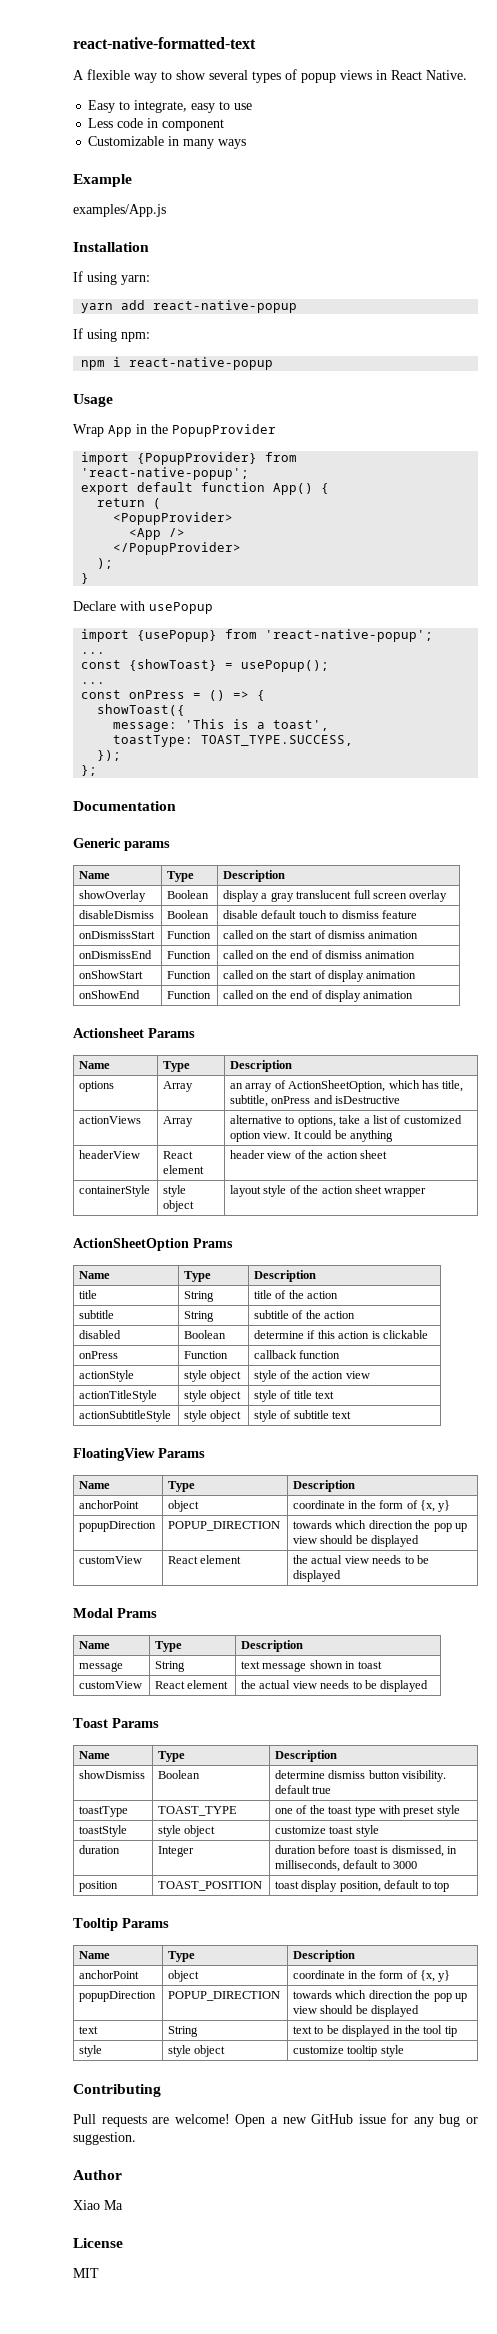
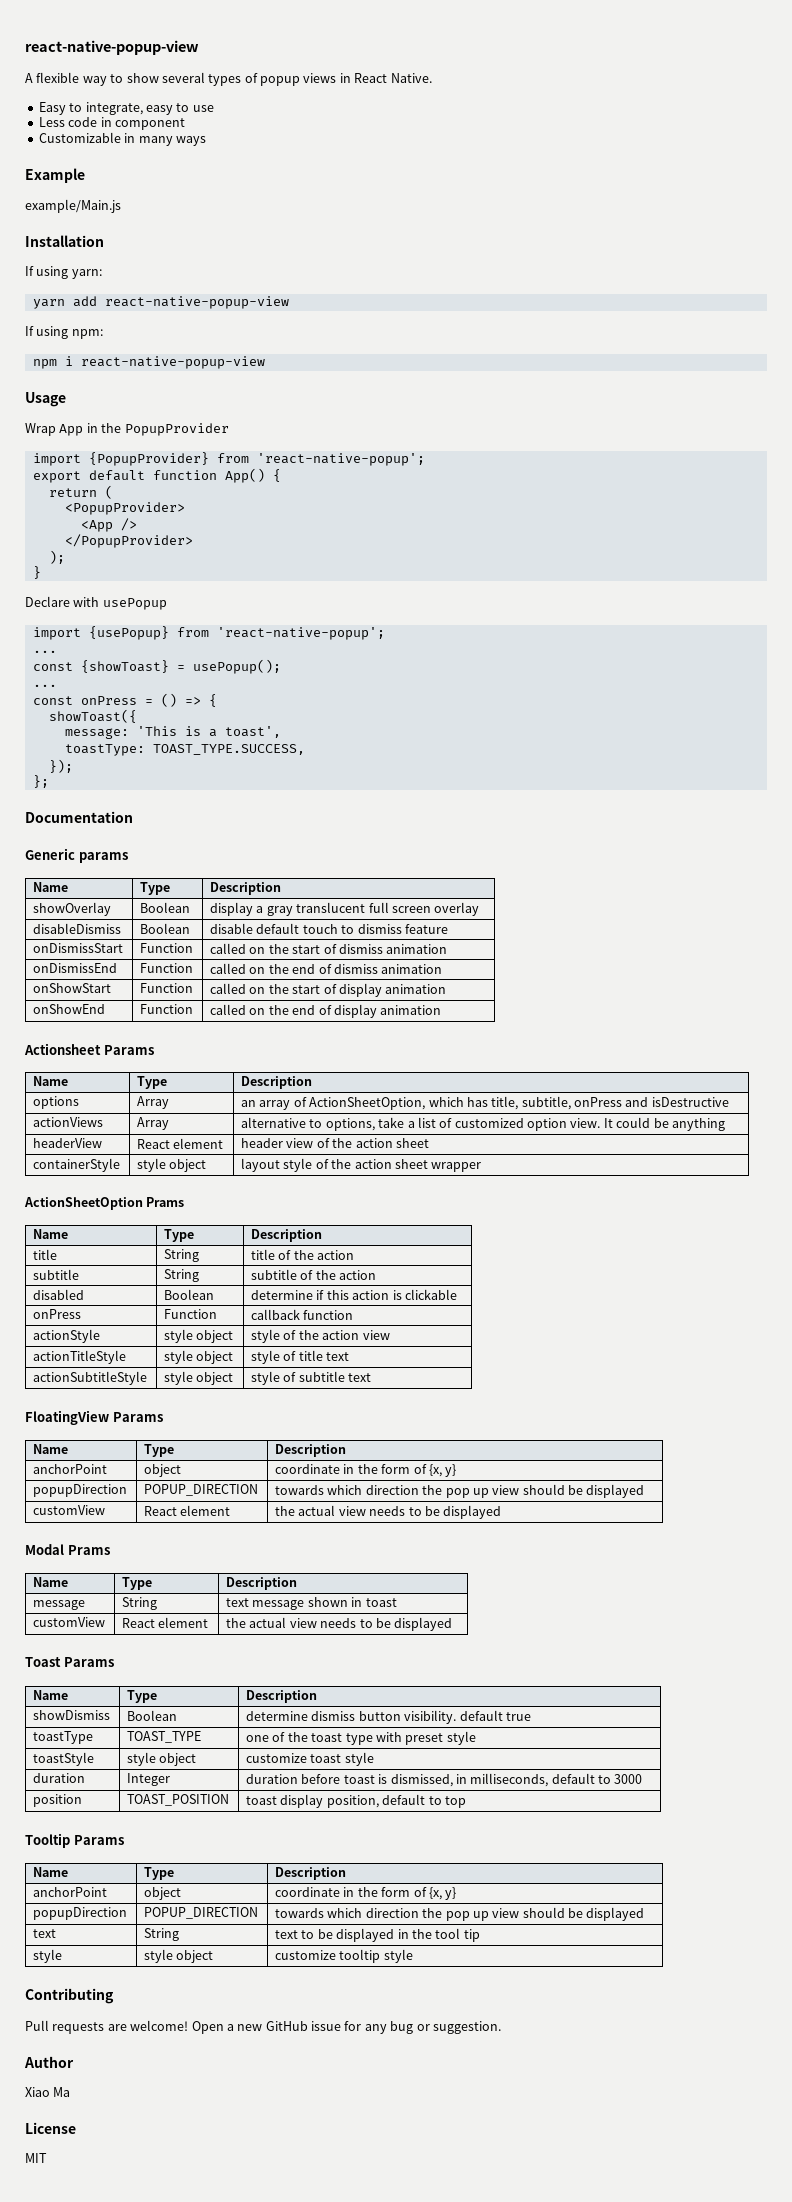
[73,37,256,49] react-native-formatted-text -> [25,40,199,55] react-native-popup-view
[73,204,166,217] examples/App.js -> [25,199,121,213] example/Main.js
[153,300,298,313] react-native-popup -> [104,296,289,309] react-native-popup-view
[129,357,274,370] react-native-popup -> [80,356,265,369] react-native-popup-view

